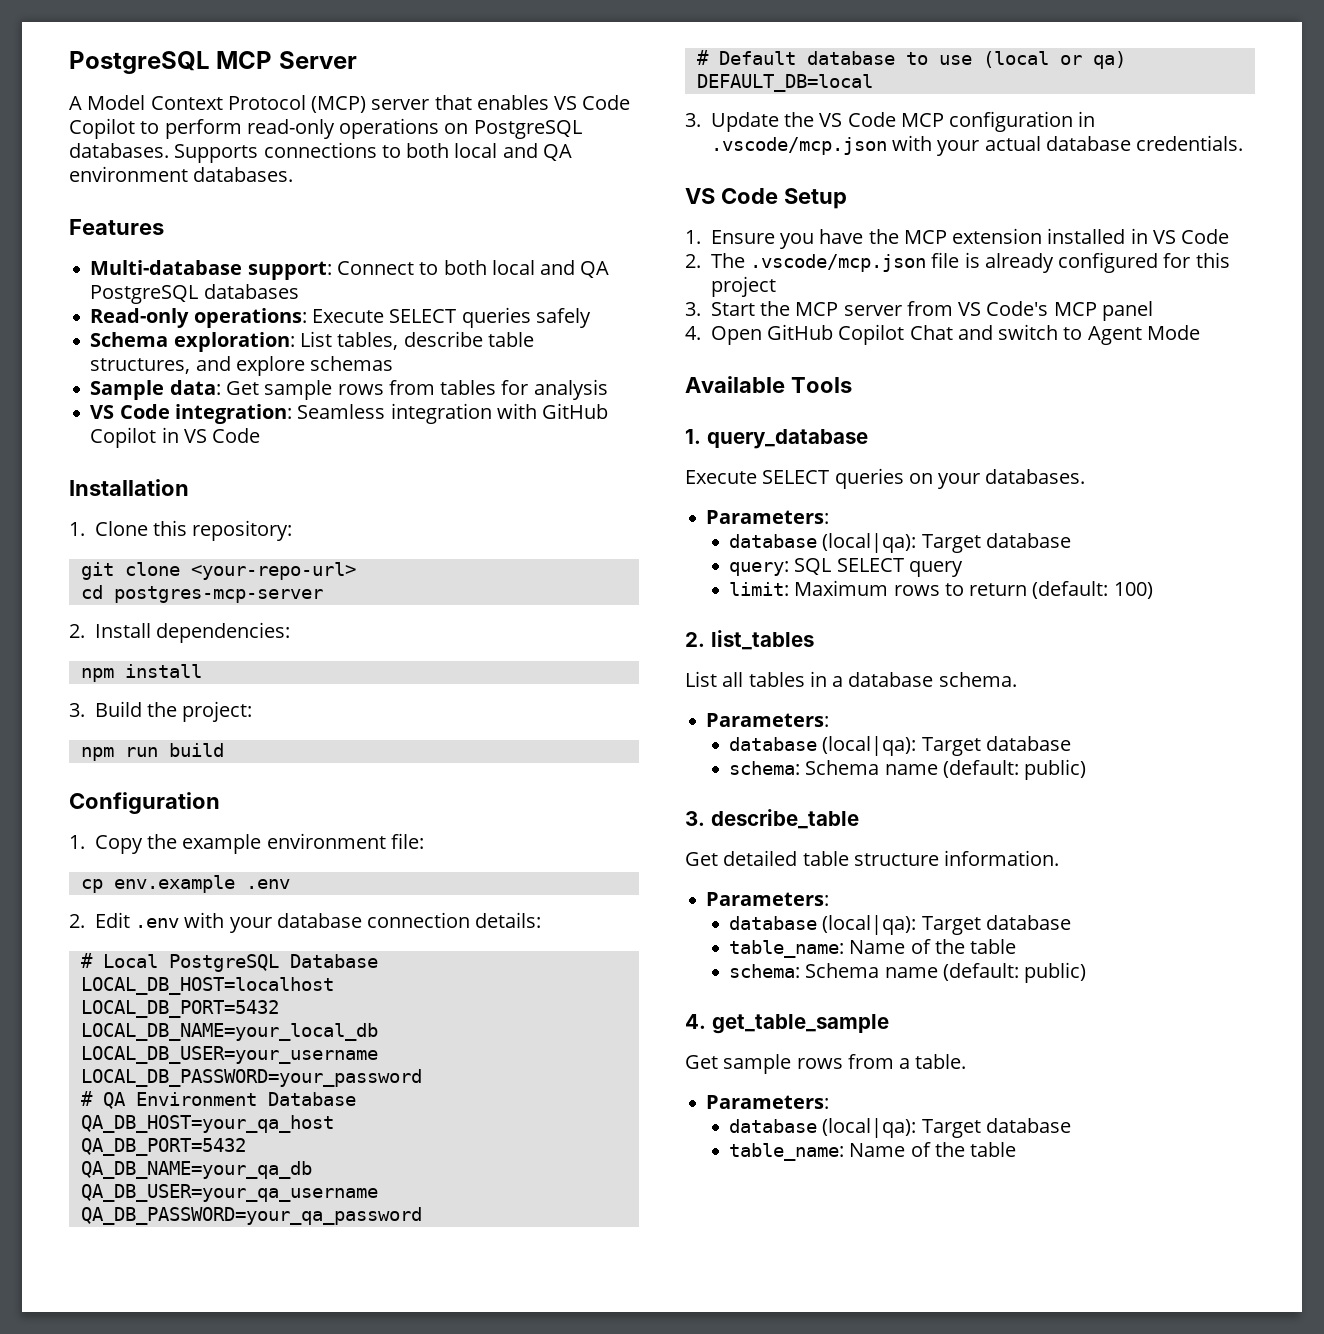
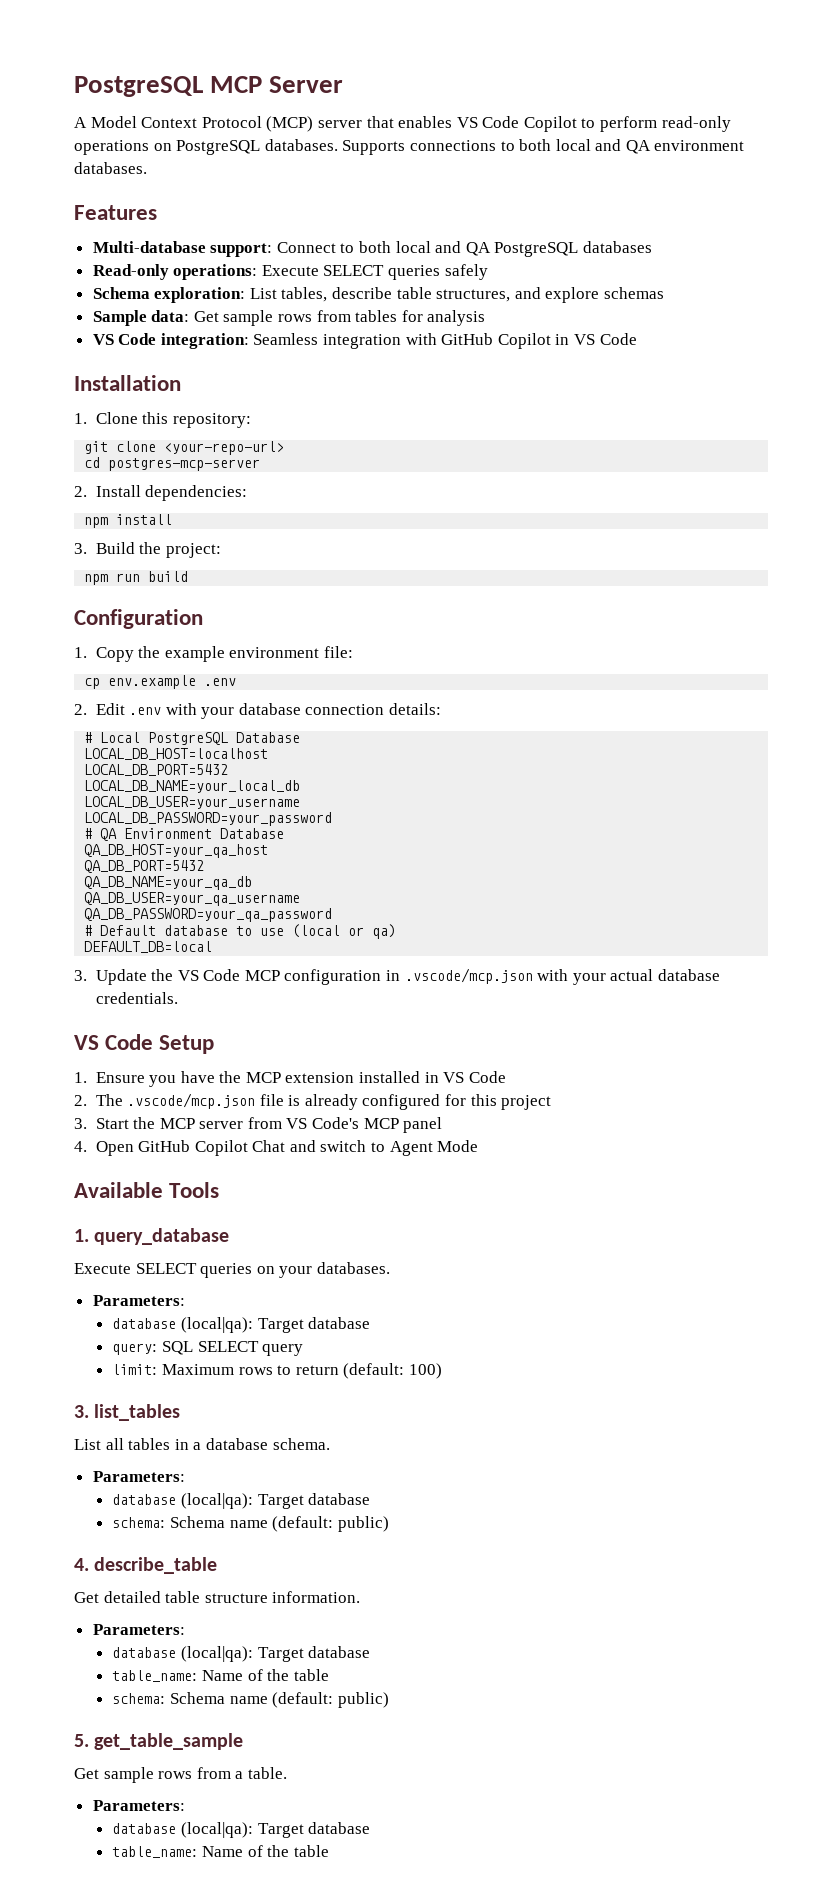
[685,632,705,647] 2. -> [74,1405,89,1418] 3.
[685,811,705,826] 3. -> [74,1558,89,1571] 4.
[685,1014,706,1029] 4. -> [74,1734,89,1747] 5.

